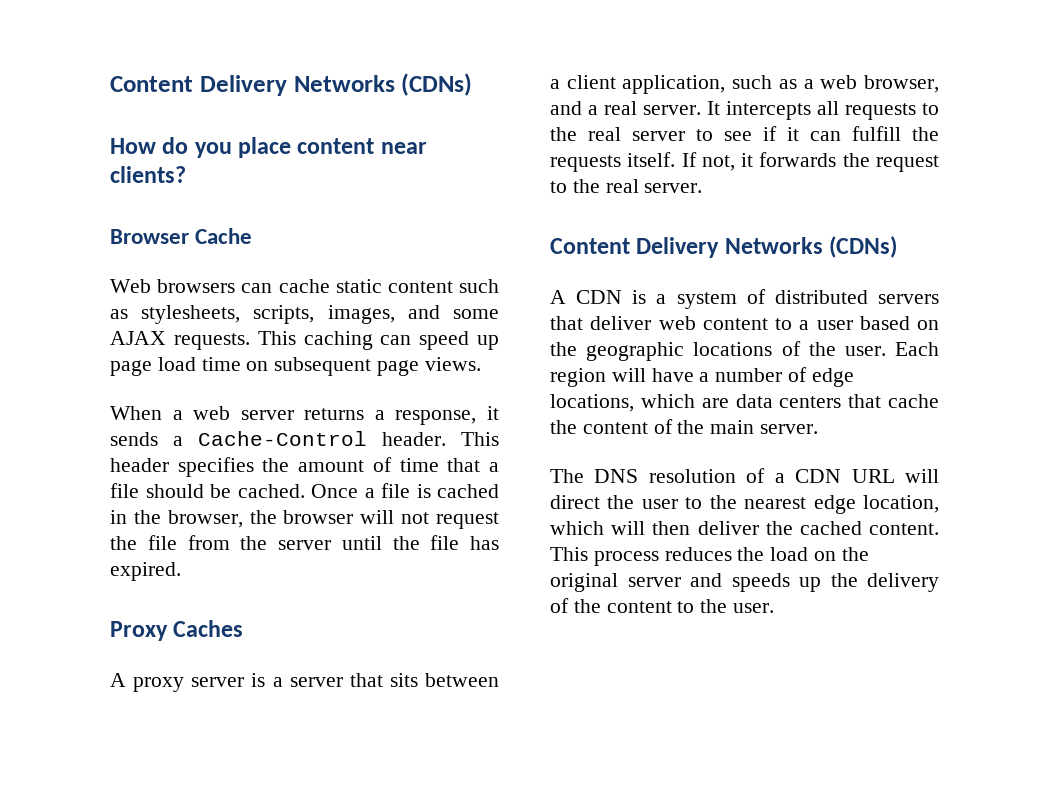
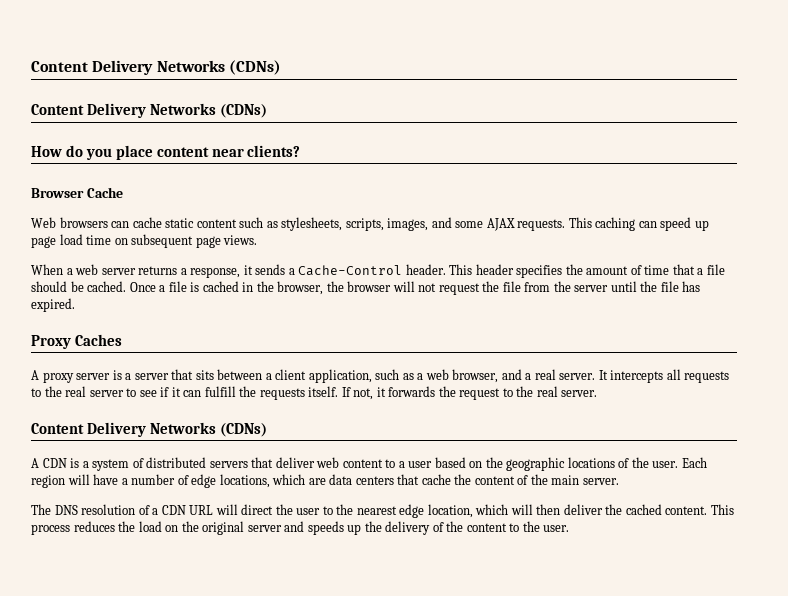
[110,73,473,96] Content Delivery Networks (CDNs) -> [31,60,281,75] [31,103,268,118] Content Delivery Networks (CDNs) // Content Delivery Networks (CDNs)

